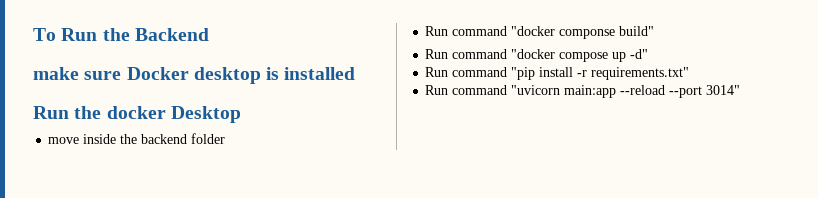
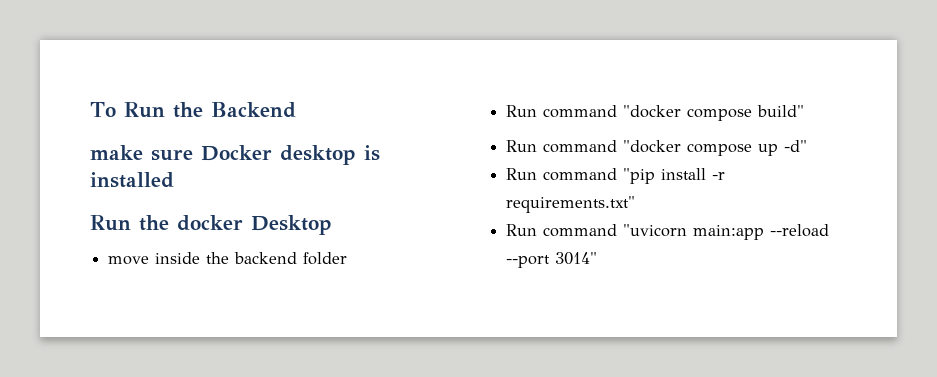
[559,29,616,39] componse -> [687,108,753,121] compose

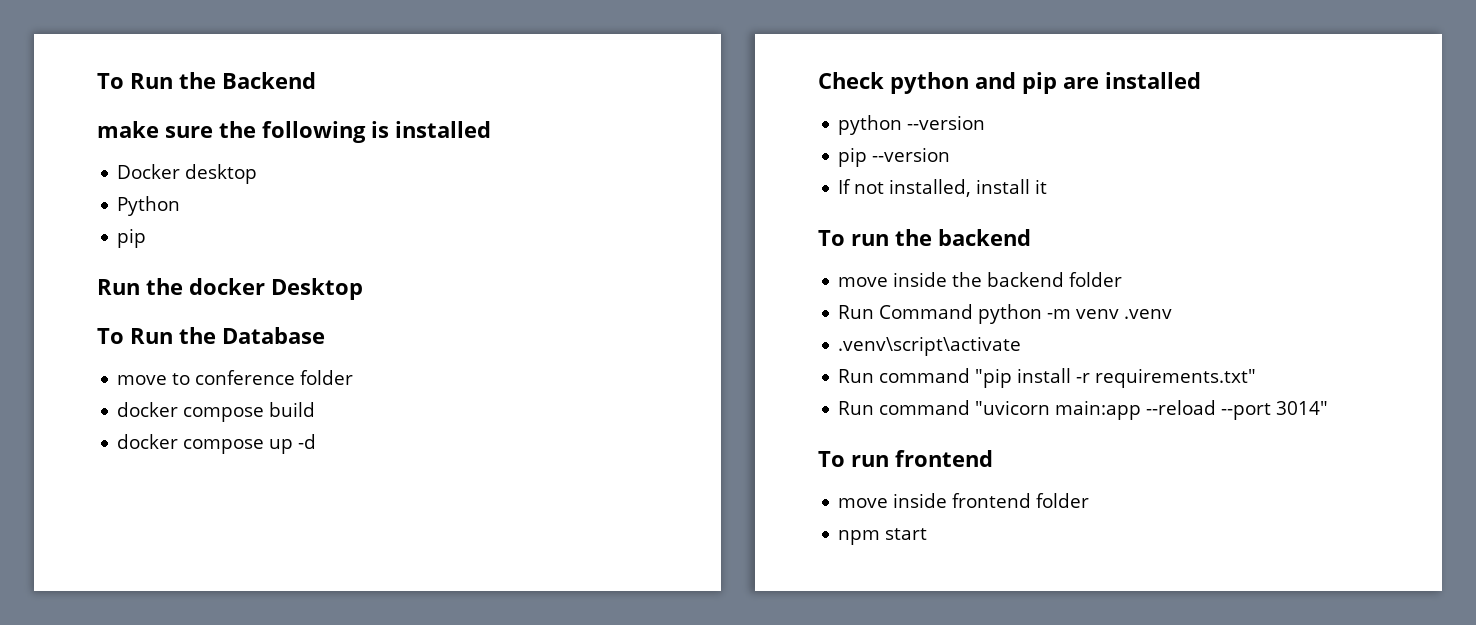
(193, 155) none -> [219,121,491,143] the following is installed //
[364,145,380,161] [90,172,174,188] is installed -> [117,196,181,216] [117,228,147,248] // Python // pip
(332, 225) none -> [97,327,325,344] [117,370,354,385] [117,402,316,422] [117,434,317,454] [818,72,1201,94] [838,115,986,135] [838,147,951,167] [838,179,1048,197] [818,229,1031,246] // To Run the Database // move to conference folder // docker compose build // docker compose up -d // Check python and pip are installed // python --version // pip --version // If not installed, install it // To run the backend
[543,105,805,121] [506,140,808,156] command "docker compose build" // Run command "docker compose up -d" -> [879,304,1173,324] [838,336,1022,356] Command python -m venv .venv // .venv\script\activate
(598, 258) none -> [818,450,993,467] [838,493,1090,508] [838,528,928,545] // To run frontend // move inside frontend folder // npm start

